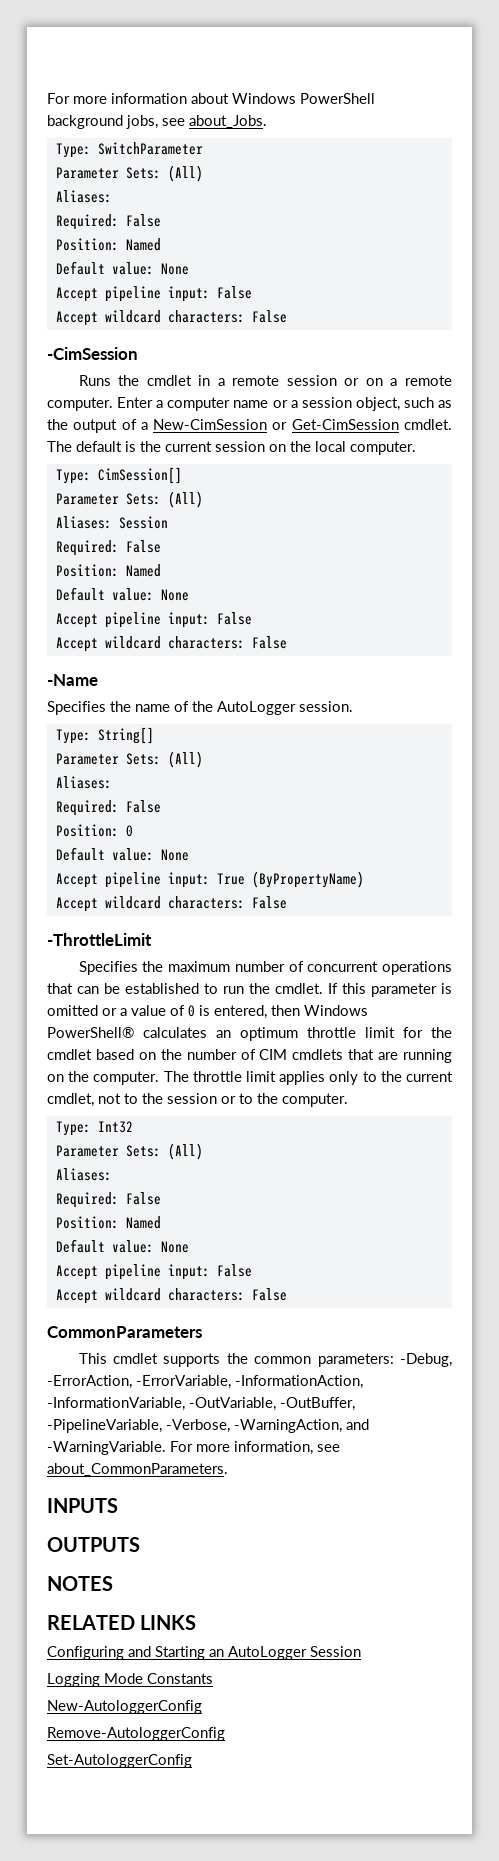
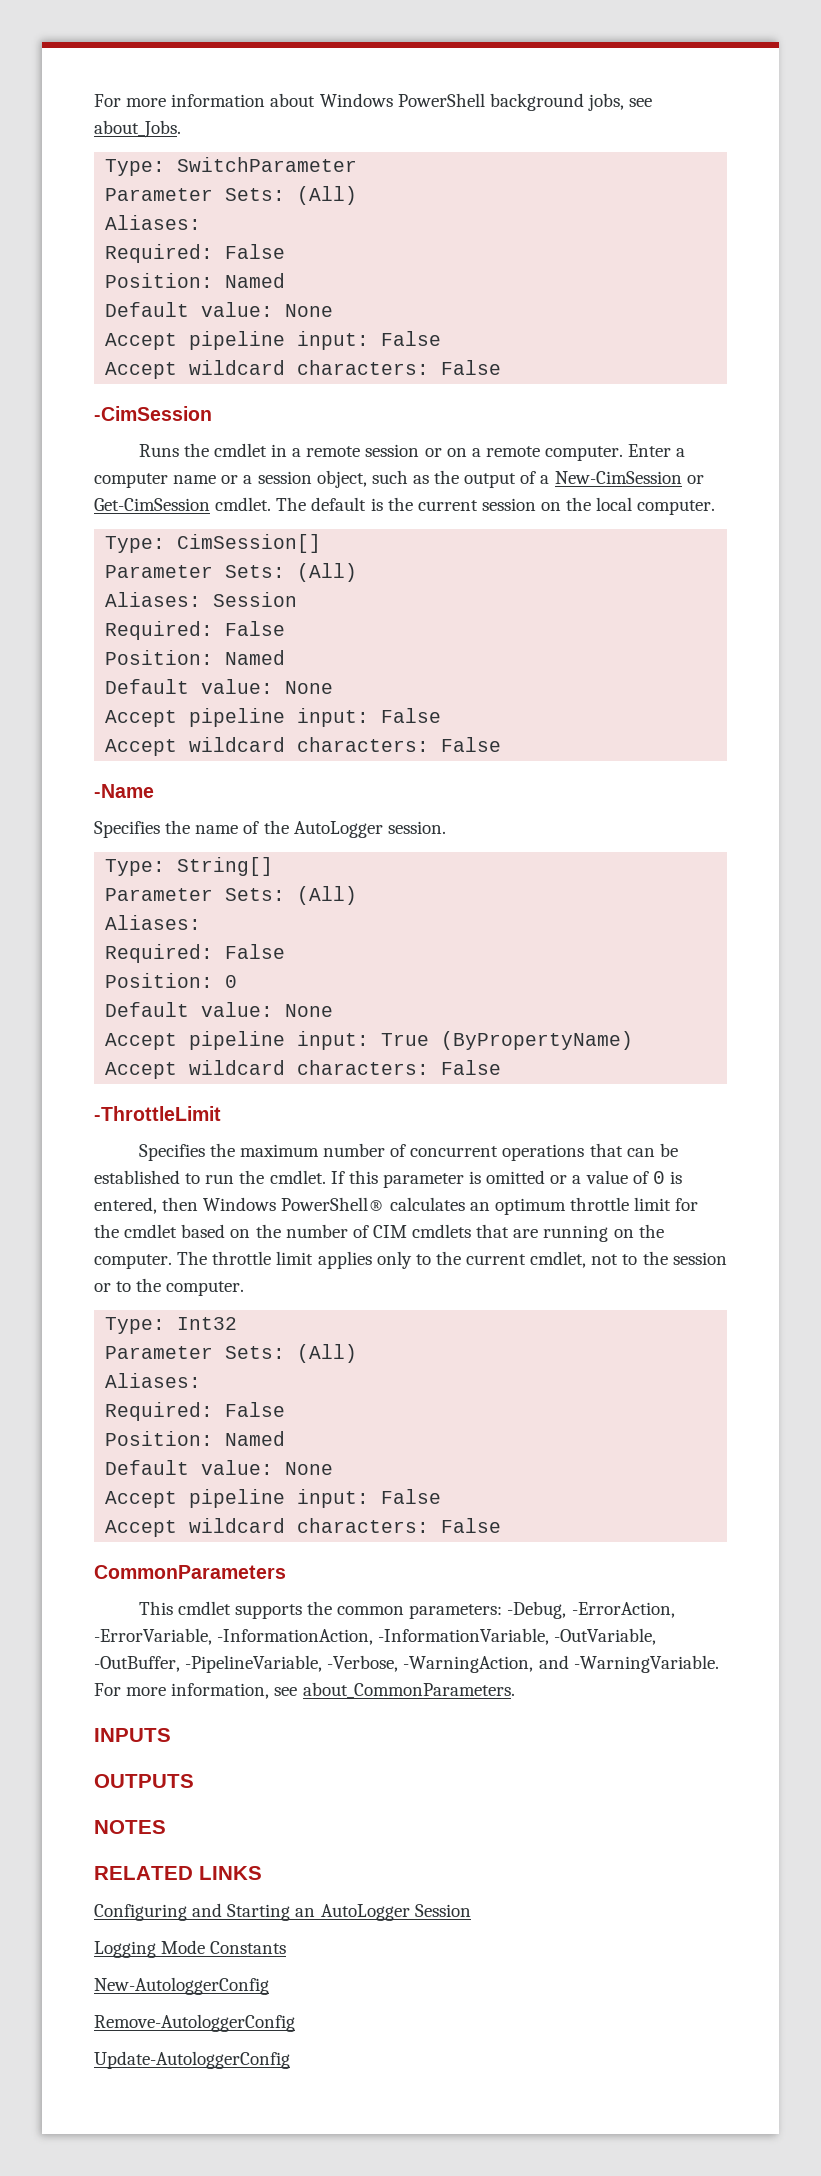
[47,1754,192,1768] Set-AutologgerConfig -> [94,2051,290,2069] Update-AutologgerConfig

